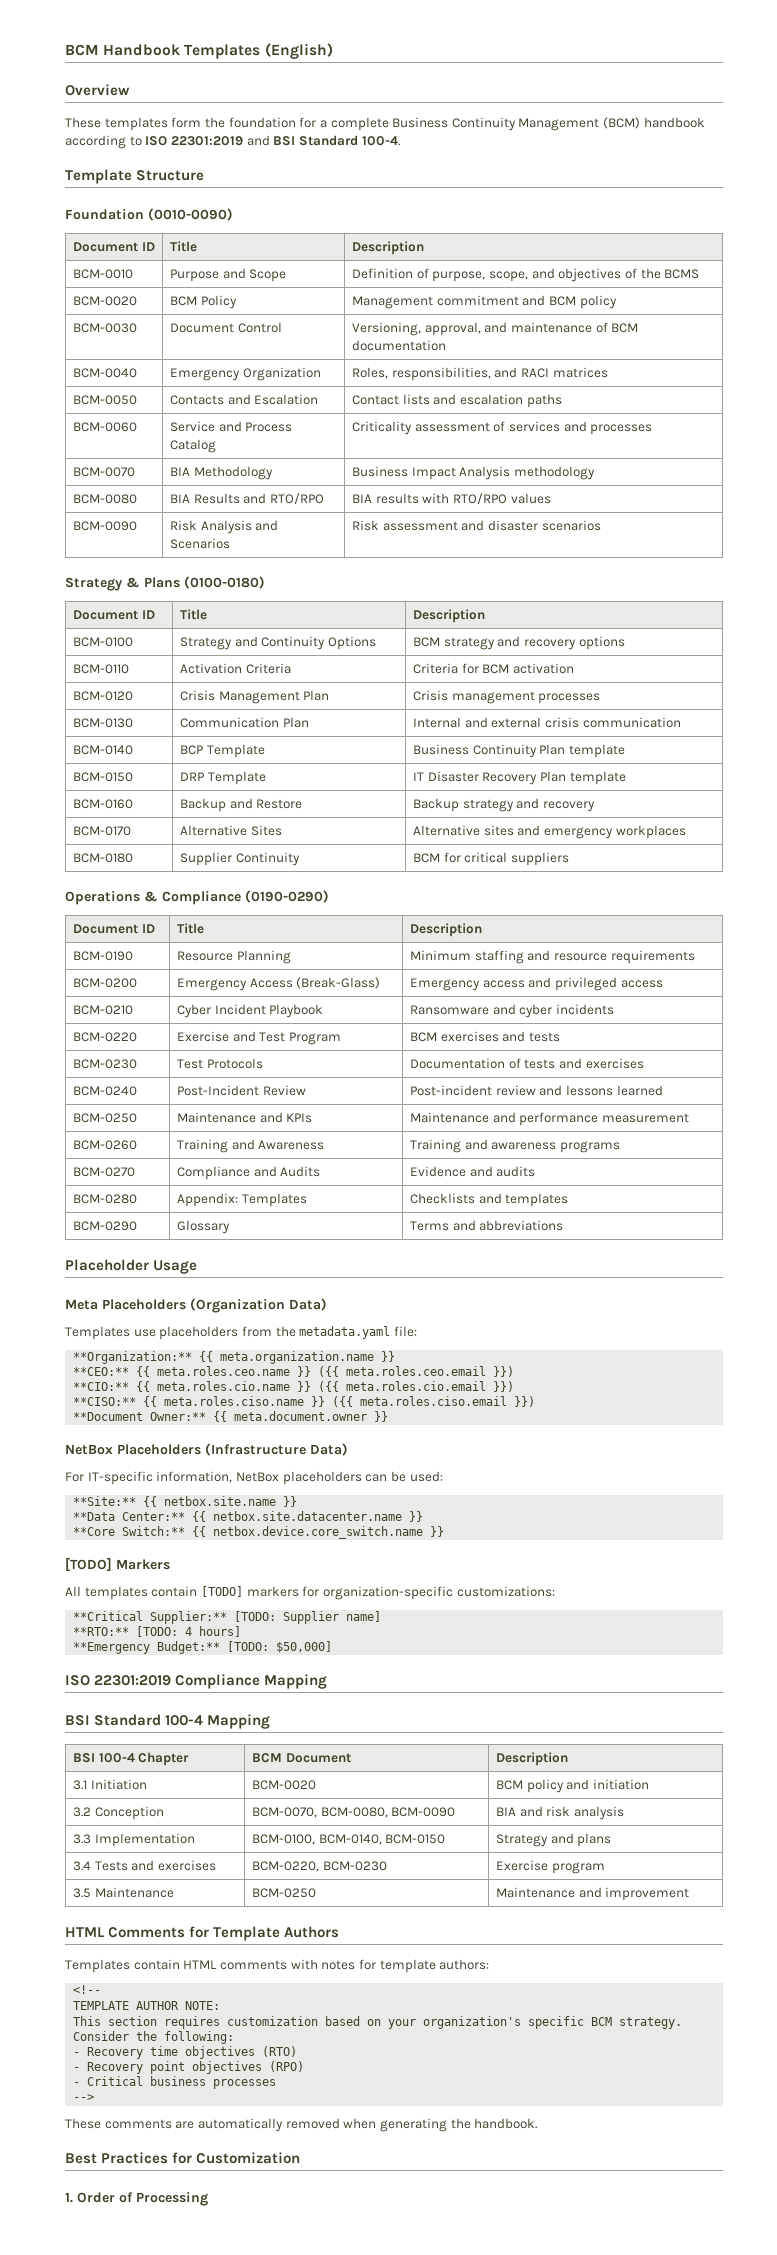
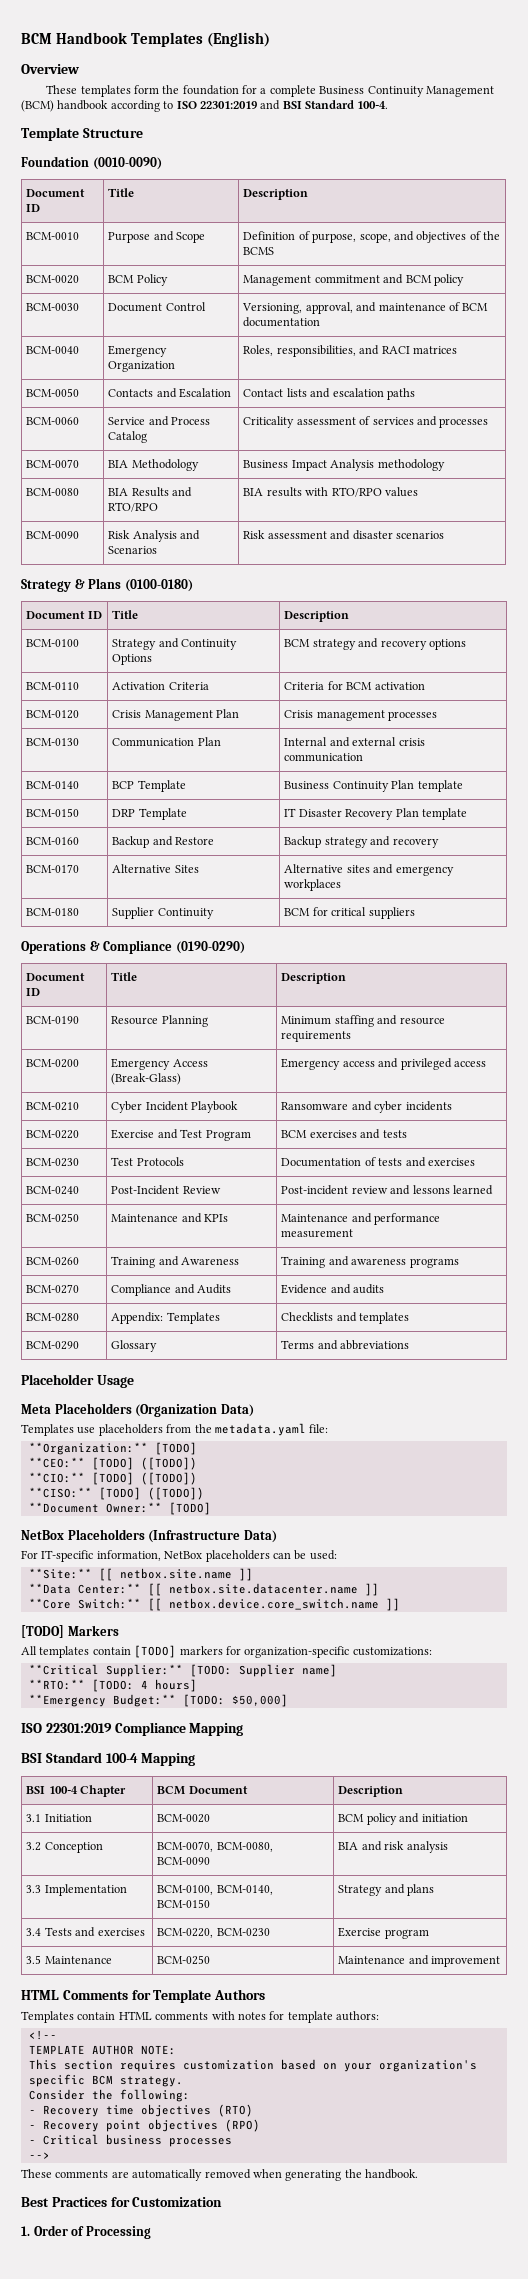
[199,1351,396,1364] [73,1366,515,1377] [73,1381,515,1392] [73,1396,536,1407] {{ meta.organization.name }} // **CEO:** {{ meta.roles.ceo.name }} ({{ meta.roles.ceo.email }}) // **CIO:** {{ meta.roles.cio.name }} ({{ meta.roles.cio.email }}) // **CISO:** {{ meta.roles.ciso.name }} ({{ meta.roles.ciso.email }}) -> [154,1442,197,1455] [28,1457,197,1470] [28,1472,197,1485] [28,1487,204,1500] [TODO] // **CEO:** [TODO] ([TODO]) // **CIO:** [TODO] ([TODO]) // **CISO:** [TODO] ([TODO])
[213,1411,389,1422] {{ meta.document.owner }} -> [168,1502,211,1515] [TODO]
[143,1496,298,1507] {{ netbox.site.name }} -> [98,1568,253,1581] [[ netbox.site.name ]]
[192,1511,424,1522] {{ netbox.site.datacenter.name }} -> [147,1583,379,1596] [[ netbox.site.datacenter.name ]]
[192,1526,445,1539] {{ netbox.device.core_switch.name }} -> [147,1598,400,1611] [[ netbox.device.core_switch.name ]]

